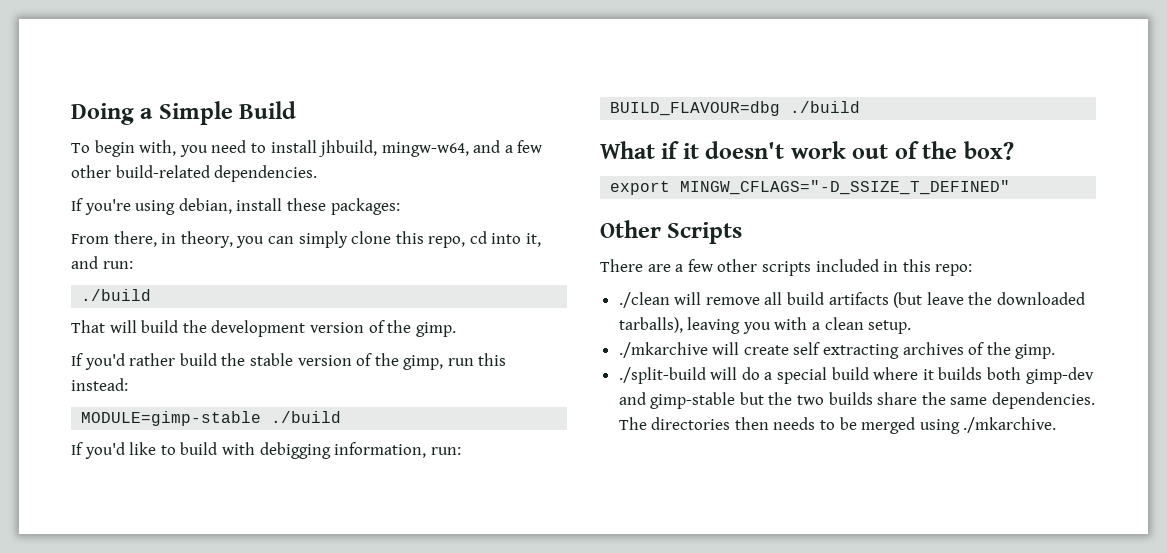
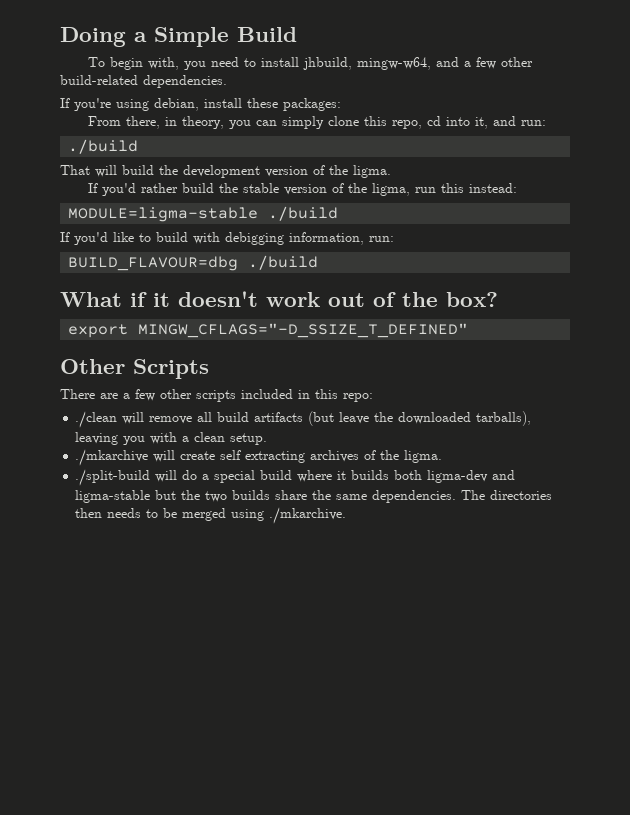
[415,322,456,337] gimp. -> [353,165,391,178] ligma.
[403,355,444,370] gimp, -> [372,183,411,196] ligma,
[81,411,262,426] MODULE=gimp-stable -> [68,207,259,222] MODULE=ligma-stable
[1015,344,1056,359] gimp. -> [404,450,443,463] ligma.
[1025,367,1094,384] [618,392,736,409] gimp-dev and gimp-stable -> [427,470,516,483] [75,490,151,503] ligma-dev and ligma-stable

